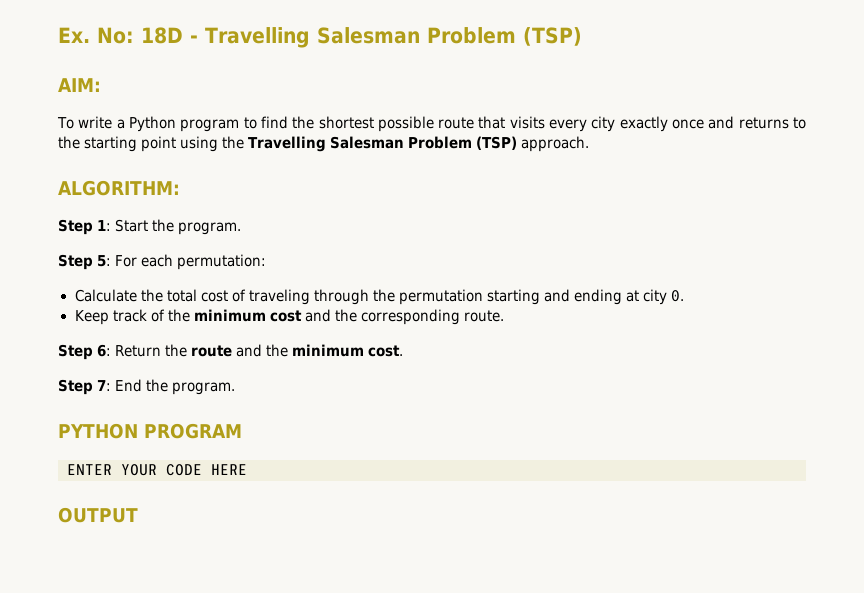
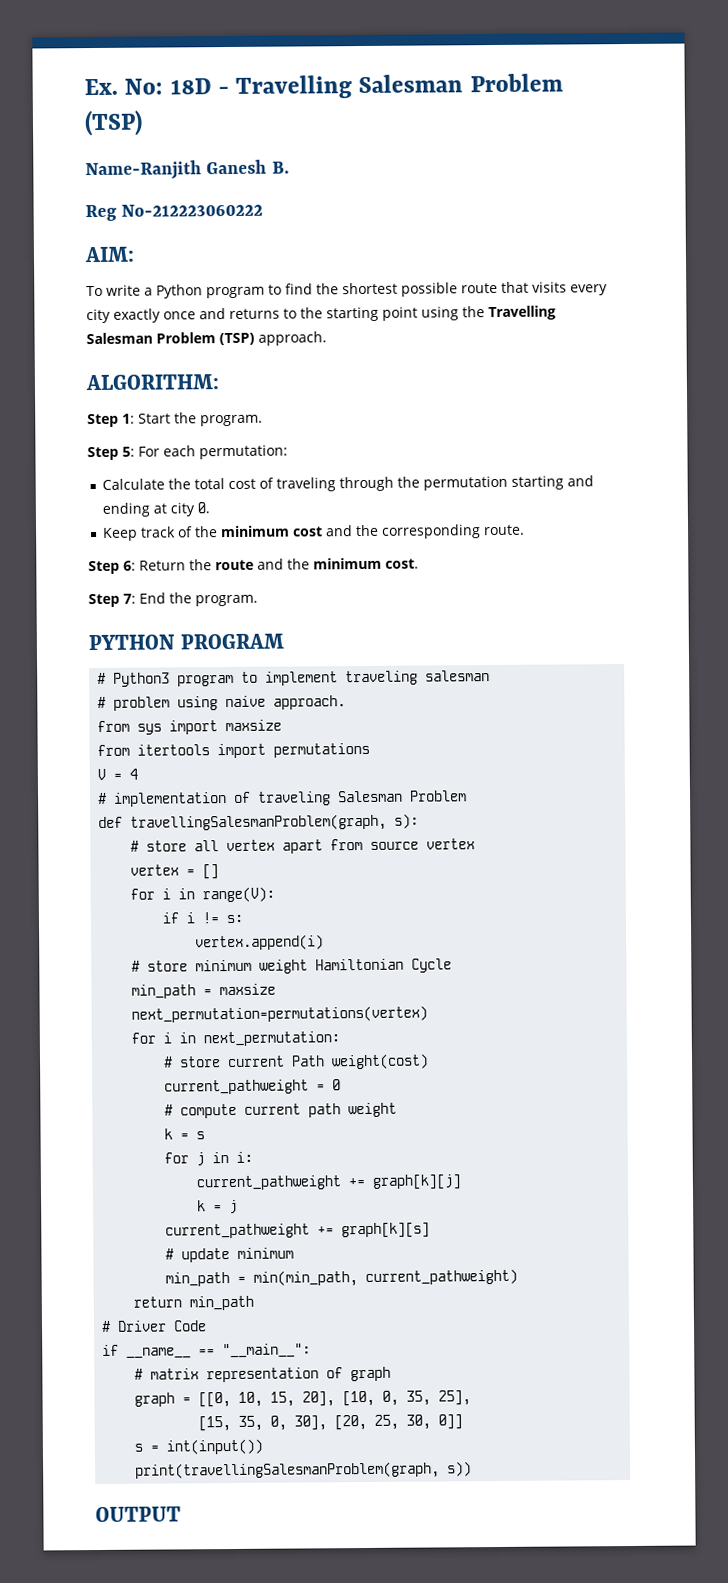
(582, 36) none -> [85,159,290,181] [85,203,264,222] // Name-Ranjith Ganesh B. // Reg No-212223060222
[67,464,247,476] ENTER YOUR CODE HERE -> [97,670,491,687] [97,695,347,711] [97,719,283,735] [97,742,371,759] [97,768,139,780] [98,790,468,807] [98,813,420,832] [130,838,476,854] [130,864,220,880] [130,886,276,903] [162,912,244,924] [195,934,325,951] [131,958,453,974] [131,983,277,999] [131,1005,429,1023] [131,1031,341,1047] [163,1053,430,1070] [164,1079,342,1095] [164,1102,398,1119] [164,1128,206,1140] [164,1151,254,1167] [196,1174,462,1191] [197,1199,239,1215] [165,1222,431,1239] [165,1247,295,1263] [165,1268,519,1287] [133,1295,255,1311] [101,1320,208,1332] [102,1343,312,1359] [134,1366,392,1383] [134,1390,472,1408] [198,1414,464,1432] [134,1438,264,1455] [135,1461,473,1480] # Python3 program to implement traveling salesman // # problem using naive approach. // from sys import maxsize // from itertools import permutations // V = 4 // # implementation of traveling Salesman Problem // def travellingSalesmanProblem(graph, s): // # store all vertex apart from source vertex // vertex = [] // for i in range(V): // if i != s: // vertex.append(i) // # store minimum weight Hamiltonian Cycle // min_path = maxsize // next_permutation=permutations(vertex) // for i in next_permutation: // # store current Path weight(cost) // current_pathweight = 0 // # compute current path weight // k = s // for j in i: // current_pathweight += graph[k][j] // k = j // current_pathweight += graph[k][s] // # update minimum // min_path = min(min_path, current_pathweight) // return min_path // # Driver Code // if __name__ == "__main__": // # matrix representation of graph // graph = [[0, 10, 15, 20], [10, 0, 35, 25], // [15, 35, 0, 30], [20, 25, 30, 0]] // s = int(input()) // print(travellingSalesmanProblem(graph, s))

